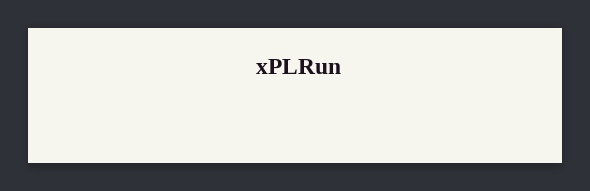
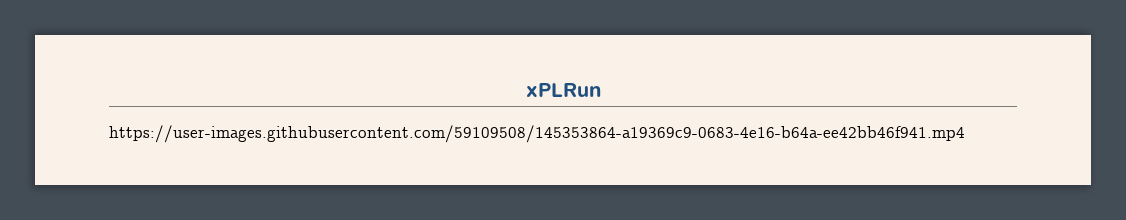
(341, 66) none -> [109,125,965,143] // https://user-images.githubusercontent.com/59109508/145353864-a19369c9-0683-4e16-b64a-ee42bb46f941.mp4

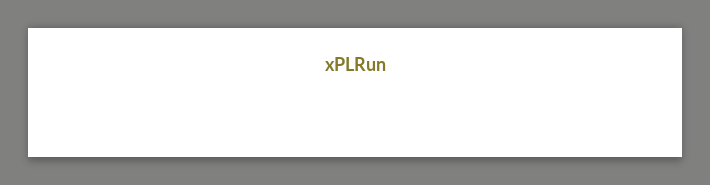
[109,125,965,143] // https://user-images.githubusercontent.com/59109508/145353864-a19369c9-0683-4e16-b64a-ee42bb46f941.mp4 -> (386, 64) none

